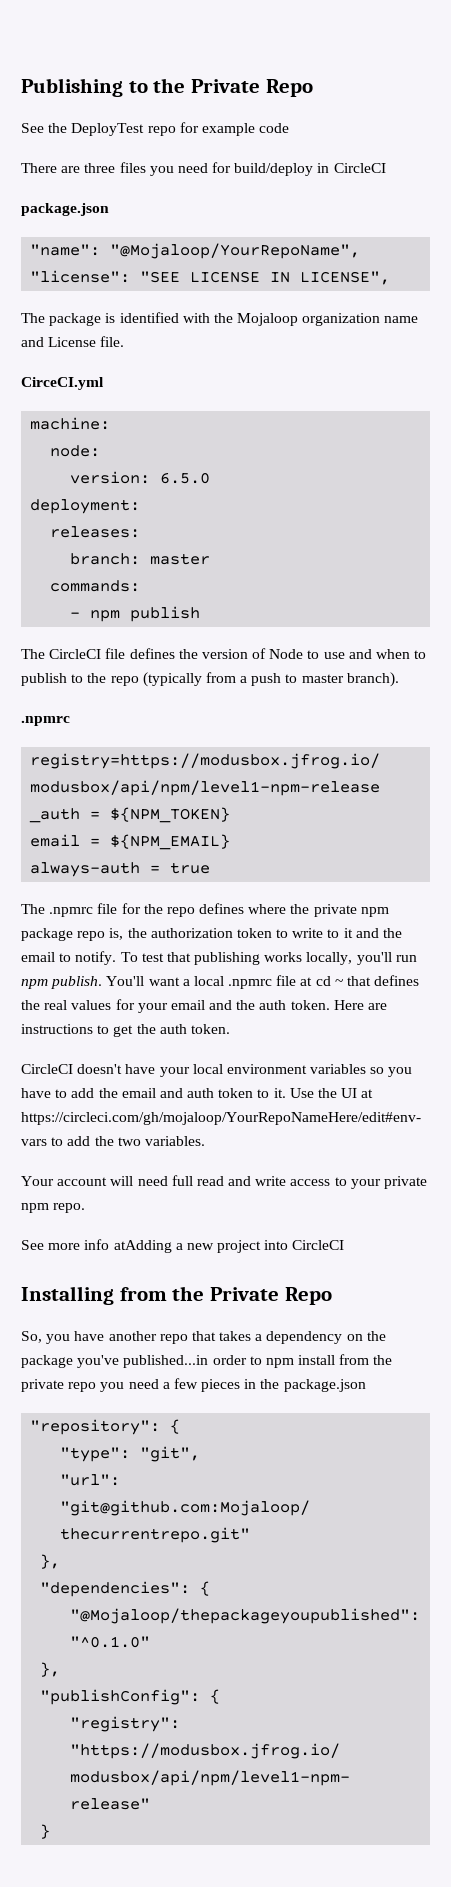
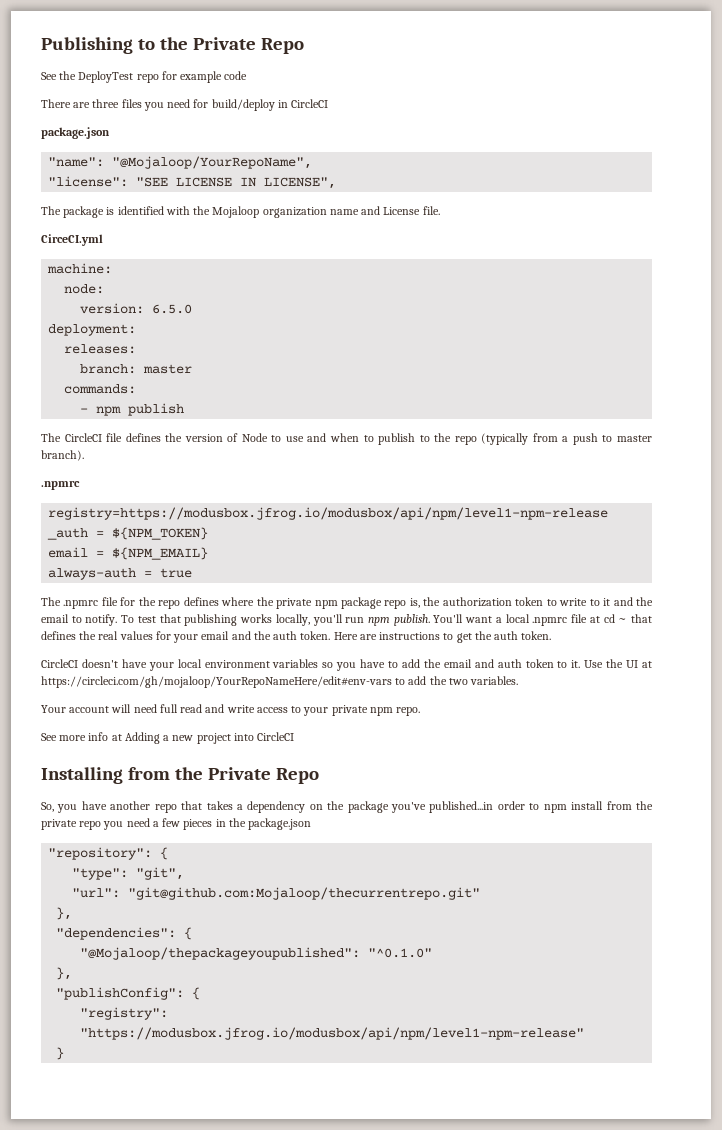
[113,1240,172,1253] atAdding -> [111,732,160,744] at Adding

